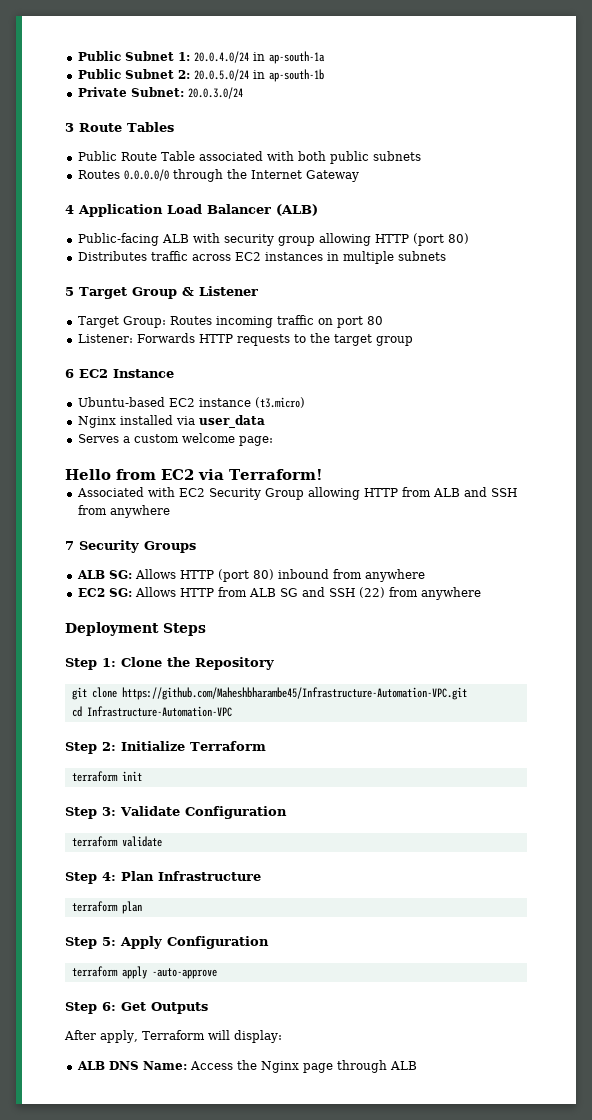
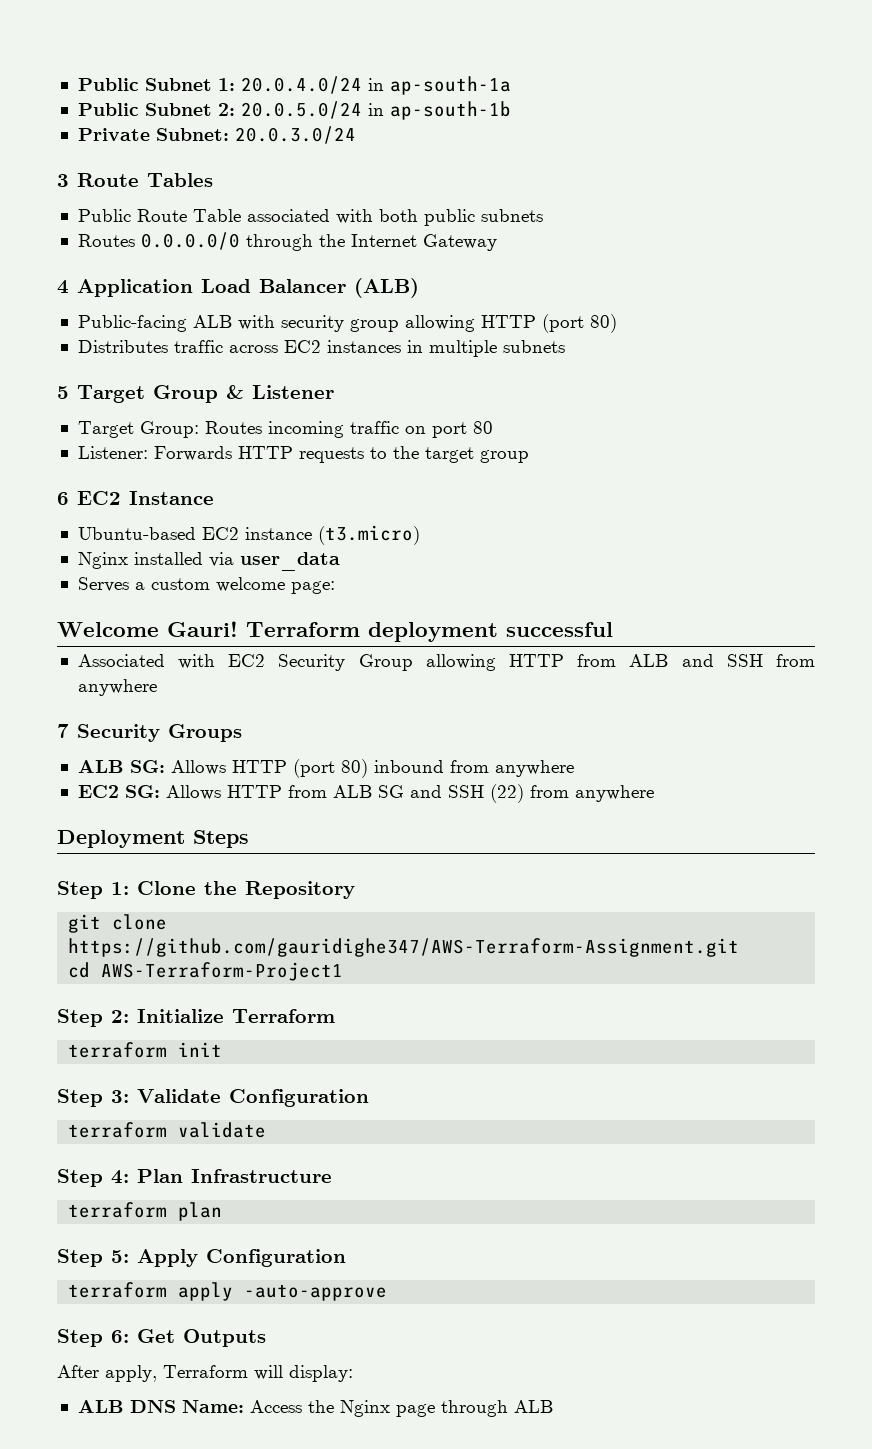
[65,469,323,480] Hello from EC2 via Terraform! -> [57,621,613,642] Welcome Gauri! Terraform deployment successful
[121,687,467,700] https://github.com/Maheshbharambe45/Infrastructure-Automation-VPC.git -> [68,938,740,957] https://github.com/gauridighe347/AWS-Terraform-Assignment.git
[86,706,232,717] Infrastructure-Automation-VPC -> [101,962,344,981] AWS-Terraform-Project1

